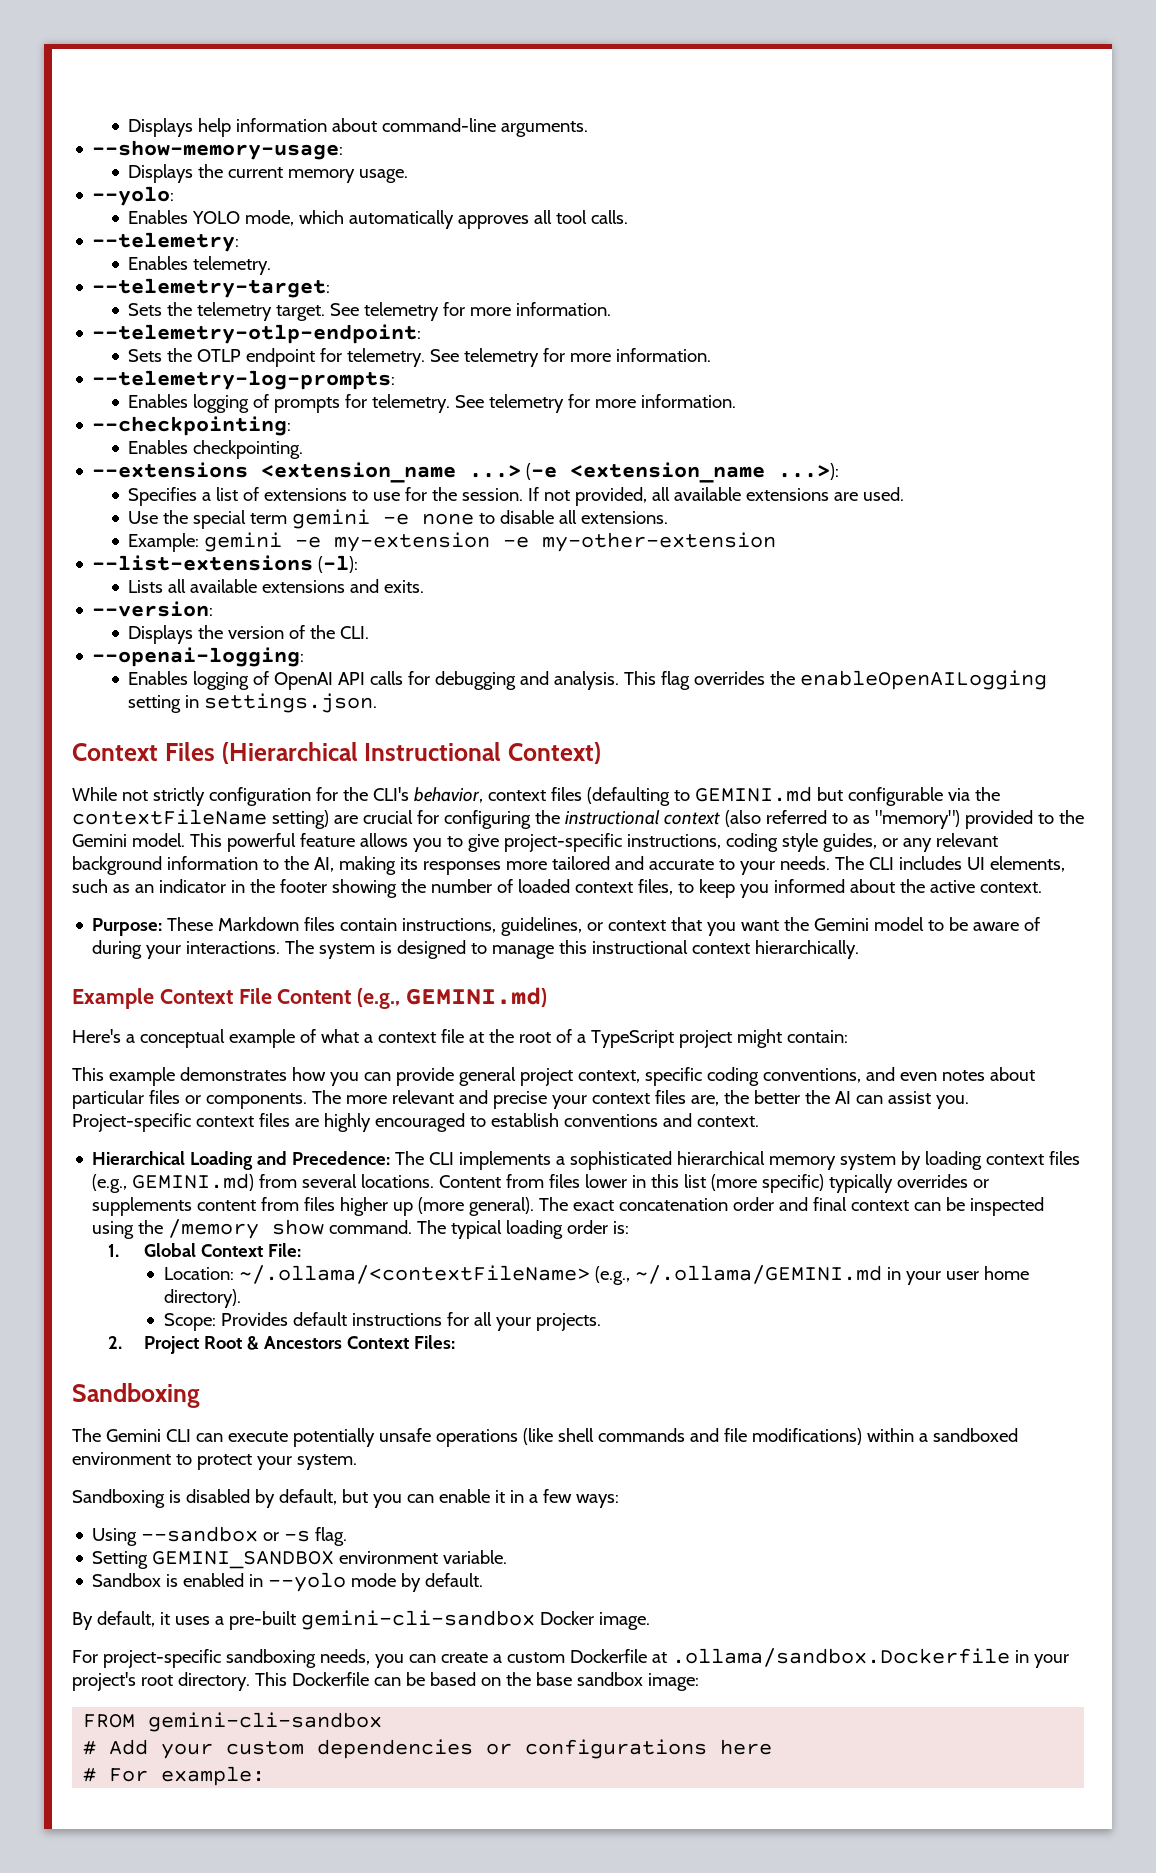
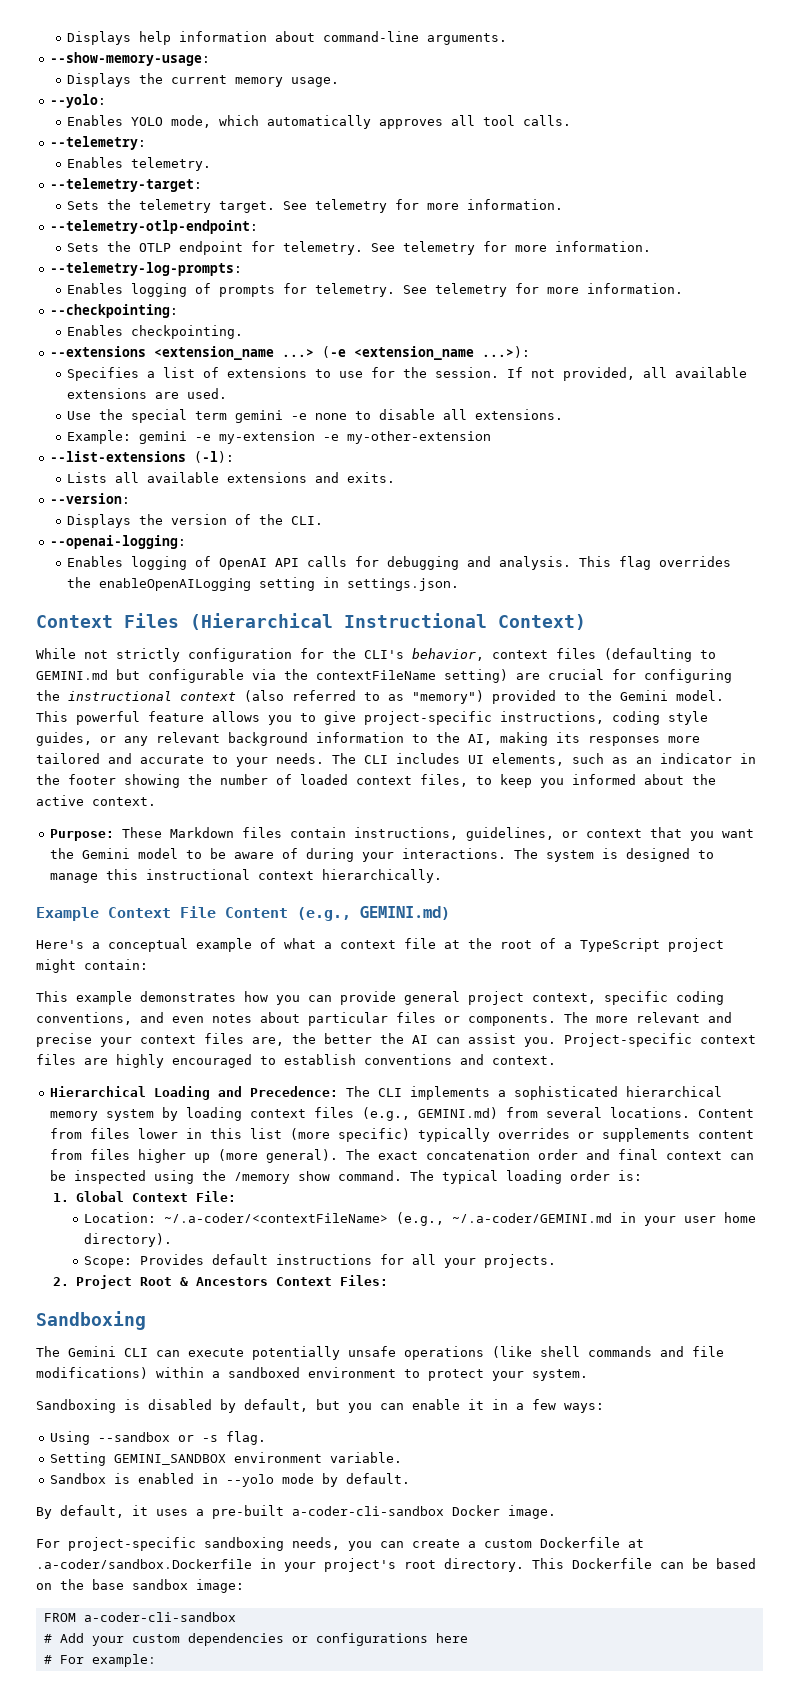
[239,1265,882,1285] ~/.ollama/<contextFileName> (e.g., ~/.ollama/GEMINI.md -> [164,1212,613,1226] ~/.a-coder/<contextFileName> (e.g., ~/.a-coder/GEMINI.md
[300,1610,535,1630] gemini-cli-sandbox -> [292,1506,444,1516] a-coder-cli-sandbox
[671,1648,1010,1667] .ollama/sandbox.Dockerfile -> [36,1559,252,1569] .a-coder/sandbox.Dockerfile
[148,1712,383,1732] gemini-cli-sandbox -> [83,1612,236,1622] a-coder-cli-sandbox

